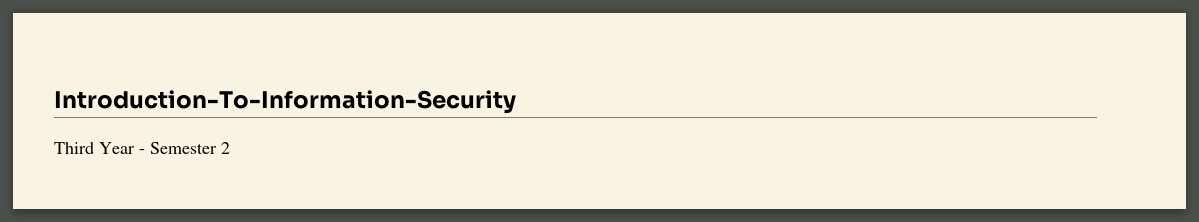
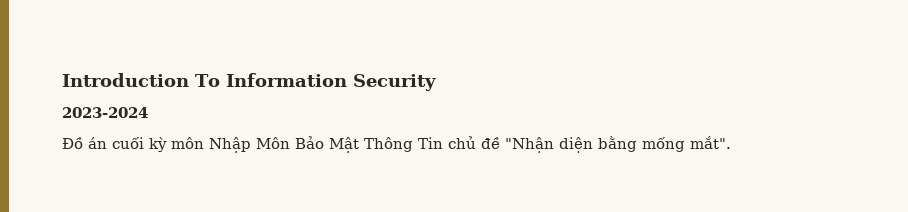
[54,90,516,113] [54,142,230,154] Introduction-To-Information-Security // Third Year - Semester 2 -> [62,73,436,91] [62,107,148,118] [62,136,731,153] Introduction To Information Security // 2023-2024 // Đồ án cuối kỳ môn Nhập Môn Bảo Mật Thông Tin chủ đề "Nhận diện bằng mống mắt".

